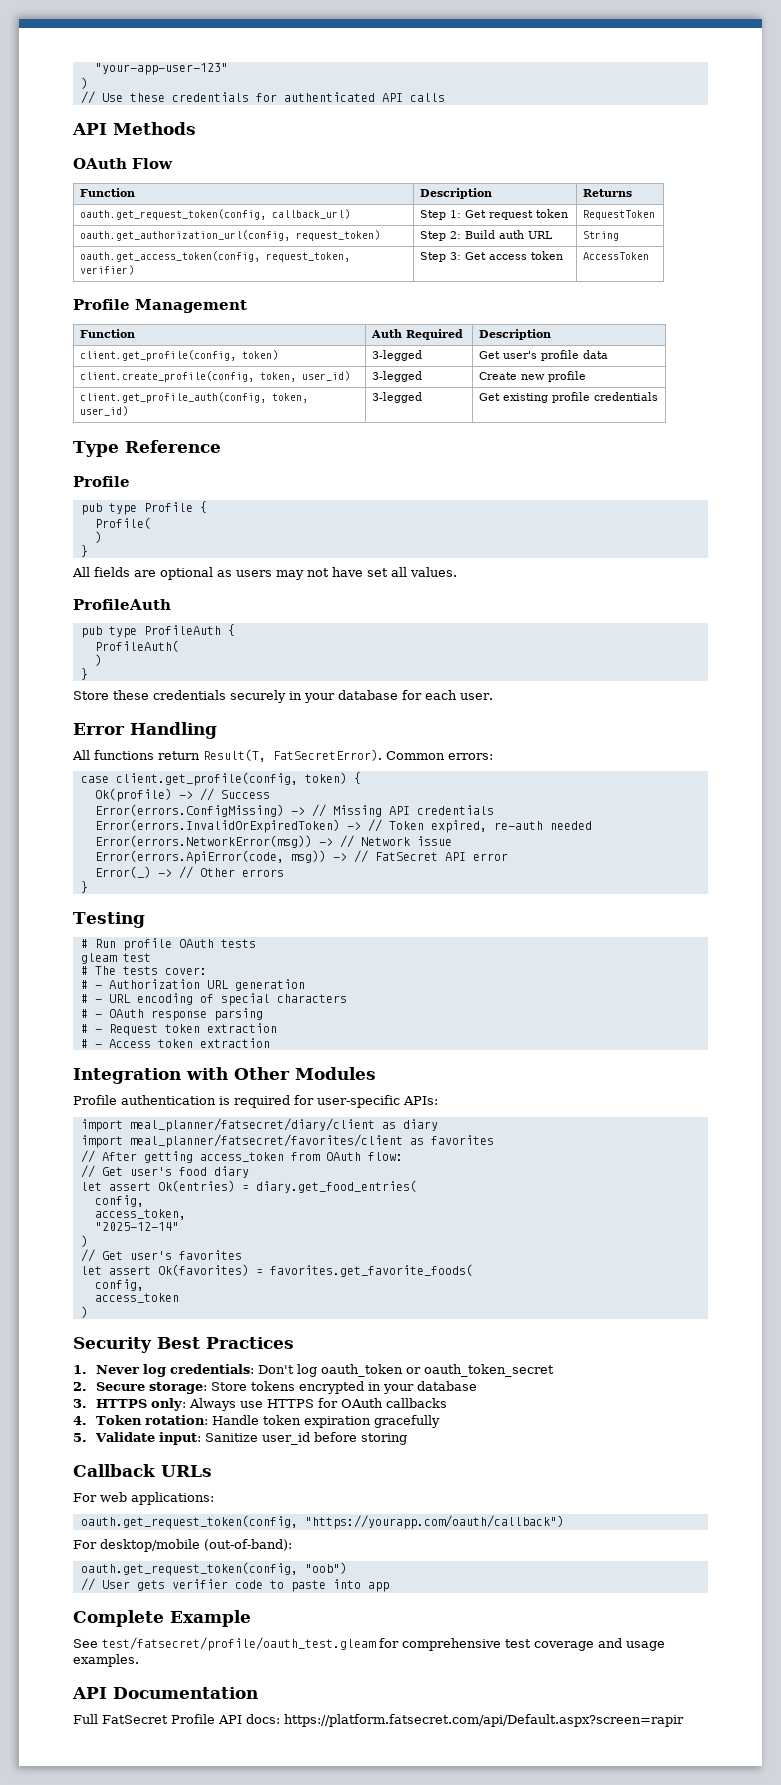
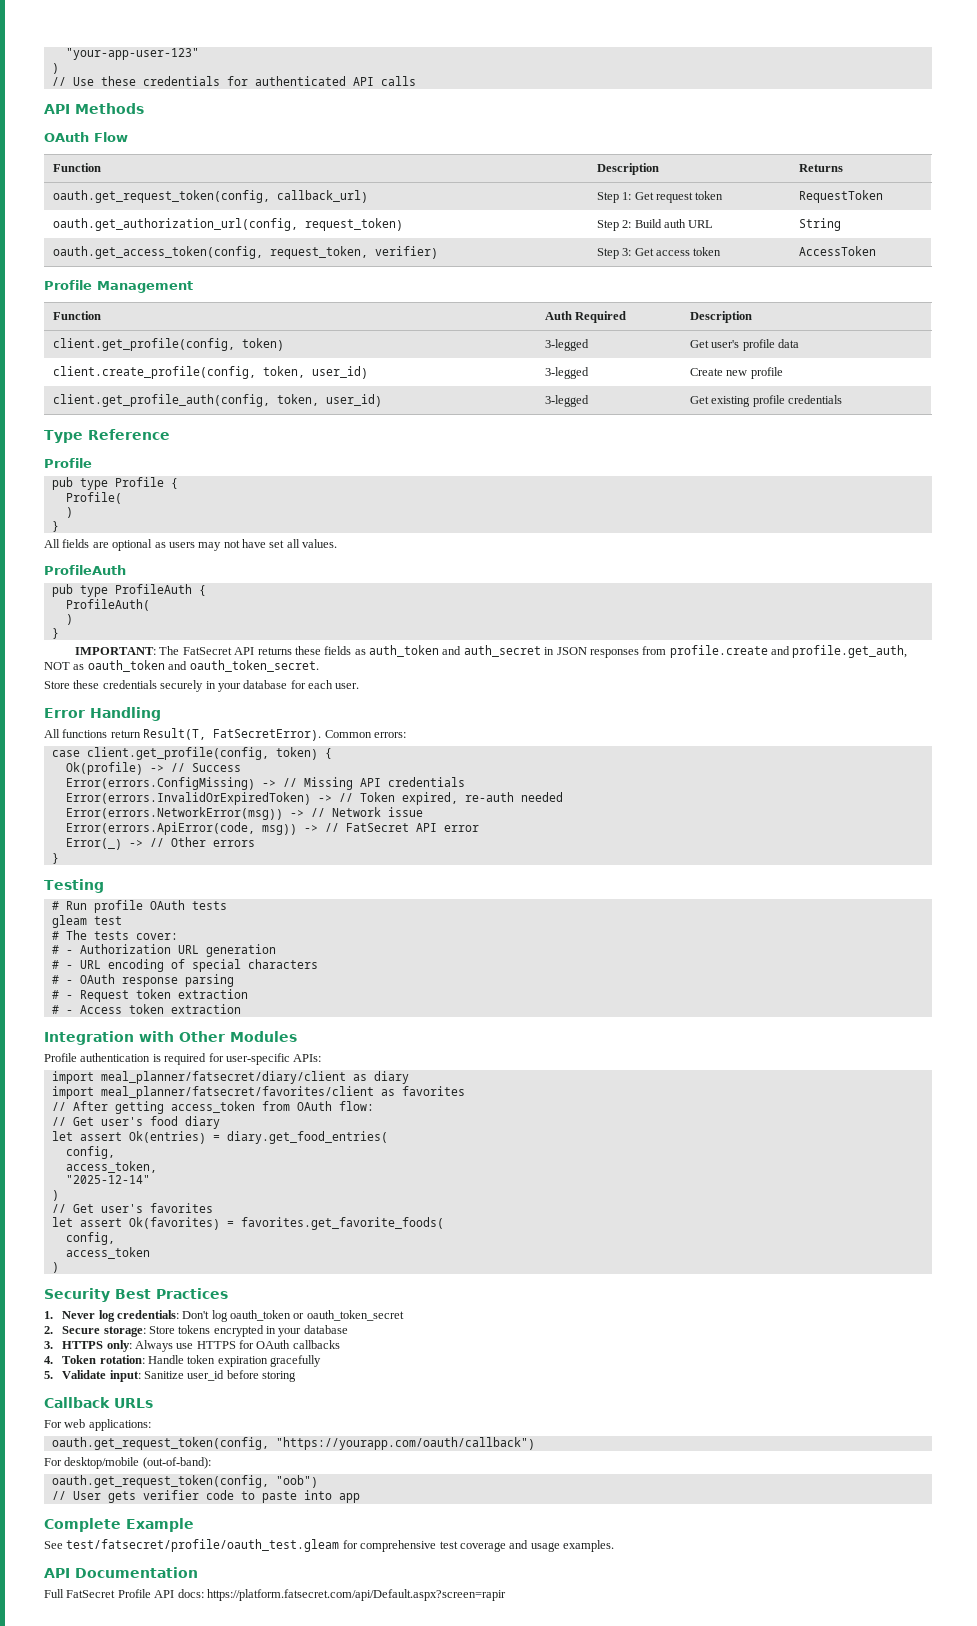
(88, 674) none -> [75,645,908,658] [44,660,319,672] // IMPORTANT: The FatSecret API returns these fields as auth_token and auth_secret in JSON responses from profile.create and profile.get_auth, NOT as oauth_token and oauth_token_secret.

